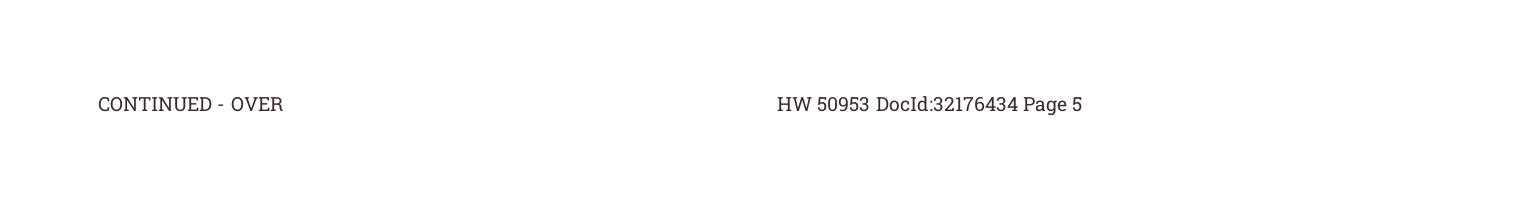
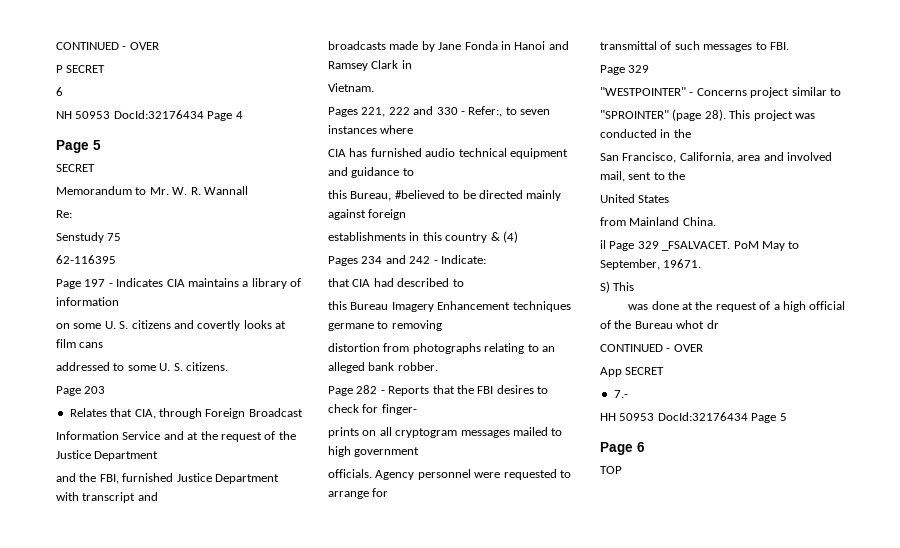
[98,96,283,112] [777,97,812,111] CONTINUED - OVER // HW -> [56,42,159,50] [56,65,106,73] [56,87,63,96] [56,110,243,121] [56,140,101,153] [56,164,95,172] [56,186,248,195] [56,210,72,218] [56,232,122,243] [56,255,116,264] [56,278,301,289] [56,297,119,306] [56,320,286,331] [56,339,104,348] [56,362,228,371] [56,386,106,396] [69,408,303,419] [56,431,296,442] [56,450,159,461] [56,473,279,484] [56,492,158,503] [328,41,569,52] [328,60,412,71] [328,83,374,92] [328,106,550,117] [328,125,414,134] [328,148,568,159] [328,167,414,178] [328,190,562,201] [328,209,407,220] [328,231,518,243] [328,255,486,266] [328,278,464,287] [328,301,571,312] [328,320,442,331] [328,343,555,354] [328,362,438,373] [328,385,548,396] [328,404,417,415] [328,427,563,438] [328,446,420,457] [328,469,571,480] [328,488,389,499] [600,41,789,52] [600,65,650,75] [600,87,841,98] [600,109,815,121] [600,129,691,138] [600,152,832,163] [600,171,686,182] [600,194,670,203] [600,217,716,226] [600,240,800,251] [600,259,702,270] [600,281,635,293] [628,301,846,312] [600,320,719,329] [600,344,703,352] [600,367,665,377] [613,390,628,398] [600,413,616,421] CONTINUED - OVER // P SECRET // 6 // NH 50953 DocId:32176434 Page 4 // Page 5 // SECRET // Memorandum to Mr. W. R. Wannall // Re: // Senstudy 75 // 62-116395 // Page 197 - Indicates CIA maintains a library of information // on some U. S. citizens and covertly looks at film cans // addressed to some U. S. citizens. // Page 203 // Relates that CIA, through Foreign Broadcast // Information Service and at the request of the Justice Department // and the FBI, furnished Justice Department with transcript and // broadcasts made by Jane Fonda in Hanoi and Ramsey Clark in // Vietnam. // Pages 221, 222 and 330 - Refer:, to seven instances where // CIA has furnished audio technical equipment and guidance to // this Bureau, #believed to be directed mainly against foreign // establishments in this country & (4) // Pages 234 and 242 - Indicate: // that CIA had described to // this Bureau Imagery Enhancement techniques germane to removing // distortion from photographs relating to an alleged bank robber. // Page 282 - Reports that the FBI desires to check for finger- // prints on all cryptogram messages mailed to high government // officials. Agency personnel were requested to arrange for // transmittal of such messages to FBI. // Page 329 // "WESTPOINTER" - Concerns project similar to // "SPROINTER" (page 28). This project was conducted in the // San Francisco, California, area and involved mail, sent to the // United States // from Mainland China. // il Page 329 _FSALVACET. PoM May to September, 19671. // S) This // was done at the request of a high official of the Bureau whot dr // CONTINUED - OVER // App SECRET // 7.- // HH
(1083, 104) none -> [600,442,645,455] [600,466,622,474] // Page 6 // TOP

